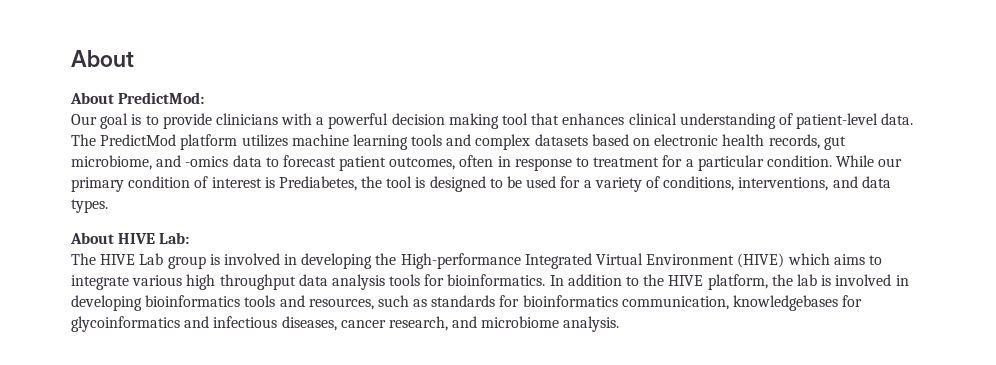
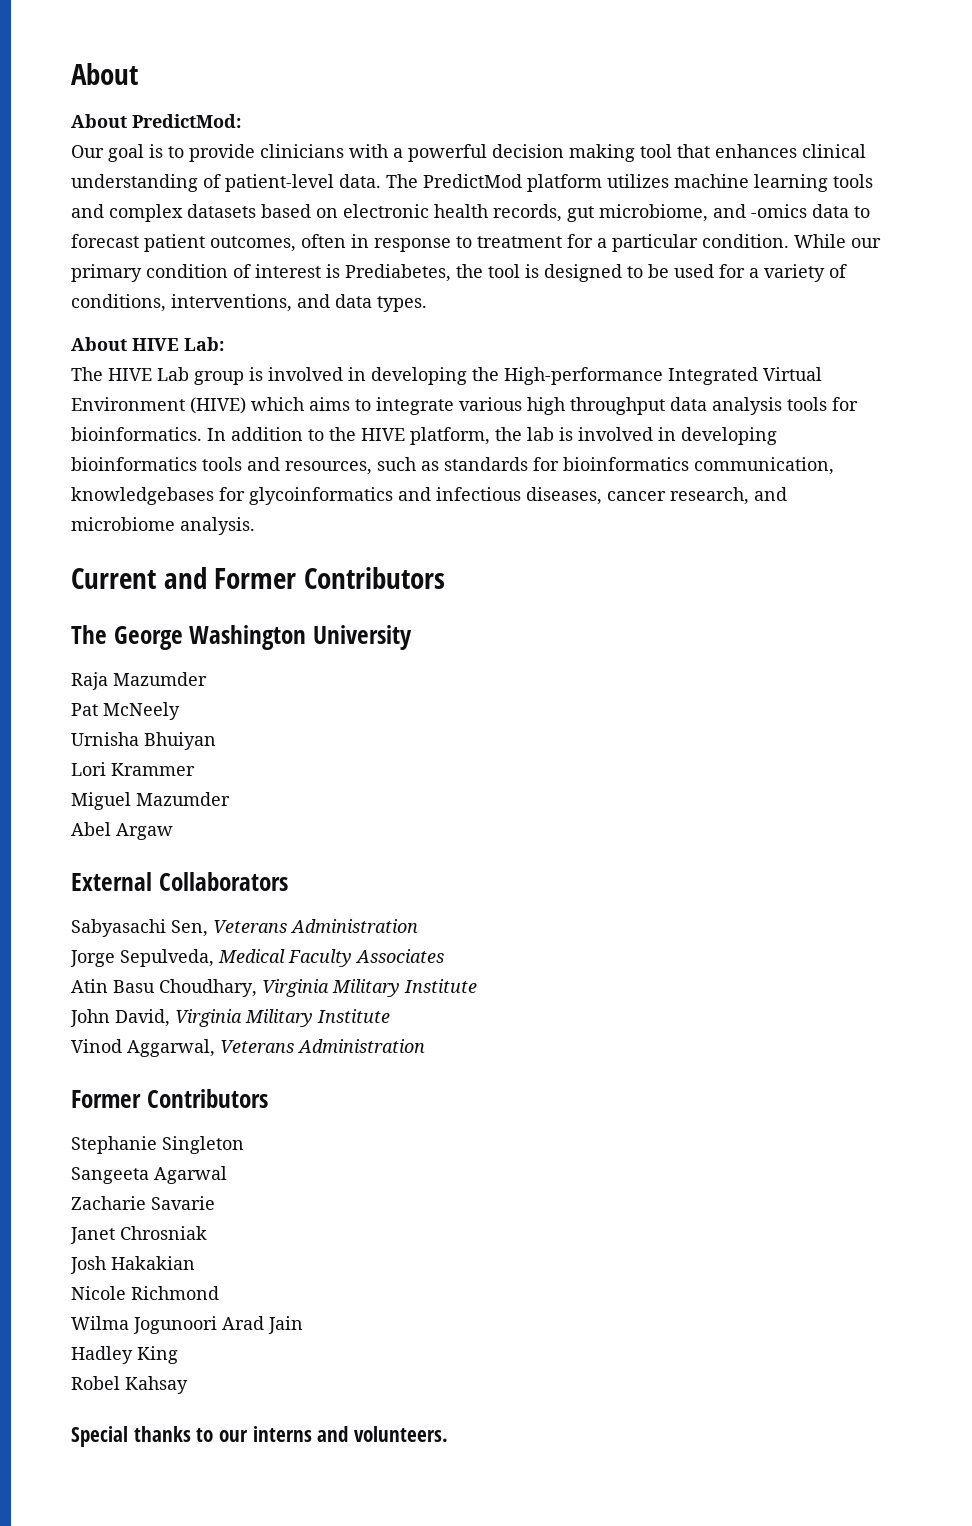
(620, 324) none -> [71,567,446,589] [71,625,412,650] [71,672,207,690] [71,702,180,720] [71,732,216,750] [71,762,195,776] [71,792,230,810] [71,822,173,840] [71,872,288,891] [71,919,418,937] [70,949,444,967] [71,979,477,997] [70,1009,390,1027] [71,1039,425,1057] [71,1089,268,1108] [71,1136,244,1154] [71,1166,227,1184] [71,1196,215,1210] [70,1226,207,1244] [70,1256,195,1274] [71,1286,219,1300] [71,1316,303,1334] [71,1346,178,1364] [71,1376,188,1394] [71,1426,449,1447] // Current and Former Contributors // The George Washington University // Raja Mazumder // Pat McNeely // Urnisha Bhuiyan // Lori Krammer // Miguel Mazumder // Abel Argaw // External Collaborators // Sabyasachi Sen, Veterans Administration // Jorge Sepulveda, Medical Faculty Associates // Atin Basu Choudhary, Virginia Military Institute // John David, Virginia Military Institute // Vinod Aggarwal, Veterans Administration // Former Contributors // Stephanie Singleton // Sangeeta Agarwal // Zacharie Savarie // Janet Chrosniak // Josh Hakakian // Nicole Richmond // Wilma Jogunoori Arad Jain // Hadley King // Robel Kahsay // Special thanks to our interns and volunteers.

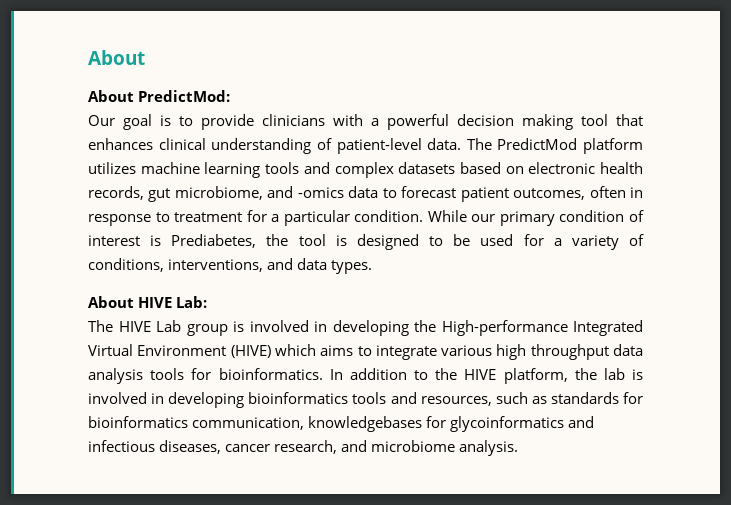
[71,567,446,589] [71,625,412,650] [71,672,207,690] [71,702,180,720] [71,732,216,750] [71,762,195,776] [71,792,230,810] [71,822,173,840] [71,872,288,891] [71,919,418,937] [70,949,444,967] [71,979,477,997] [70,1009,390,1027] [71,1039,425,1057] [71,1089,268,1108] [71,1136,244,1154] [71,1166,227,1184] [71,1196,215,1210] [70,1226,207,1244] [70,1256,195,1274] [71,1286,219,1300] [71,1316,303,1334] [71,1346,178,1364] [71,1376,188,1394] [71,1426,449,1447] // Current and Former Contributors // The George Washington University // Raja Mazumder // Pat McNeely // Urnisha Bhuiyan // Lori Krammer // Miguel Mazumder // Abel Argaw // External Collaborators // Sabyasachi Sen, Veterans Administration // Jorge Sepulveda, Medical Faculty Associates // Atin Basu Choudhary, Virginia Military Institute // John David, Virginia Military Institute // Vinod Aggarwal, Veterans Administration // Former Contributors // Stephanie Singleton // Sangeeta Agarwal // Zacharie Savarie // Janet Chrosniak // Josh Hakakian // Nicole Richmond // Wilma Jogunoori Arad Jain // Hadley King // Robel Kahsay // Special thanks to our interns and volunteers. -> (519, 448) none

